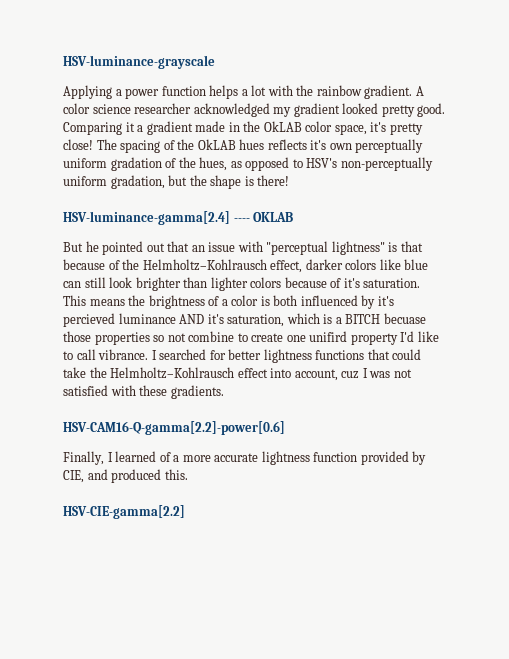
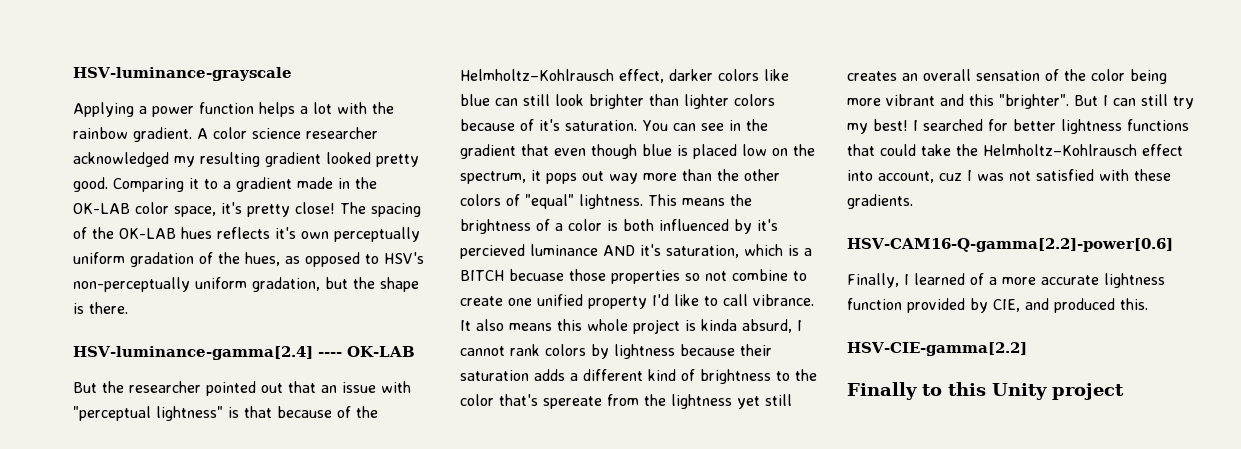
(292, 112) none -> [200,152,260,167] resulting
(135, 127) none -> [204,179,218,189] to
[263,121,302,132] OkLAB -> [73,203,130,214] OK-LAB
[197,139,236,150] OkLAB -> [119,228,176,239] OK-LAB
[257,175,290,186] there! -> [89,302,128,314] there.
[253,212,294,222] [63,241,99,252] OKLAB // But he -> [346,346,415,357] [73,381,201,393] OK-LAB // But the researcher
(421, 283) none -> [642,119,768,131] [460,144,815,159] [460,169,780,184] [460,194,643,209] You can see in the gradient that even though blue is placed low on the spectrum, it pops out way more than the other colors of "equal" lightness.
[309,331,348,342] unifird -> [537,294,583,306] unified
(149, 354) none -> [460,319,802,334] [460,344,772,359] [460,369,817,384] [460,394,792,409] [847,69,1167,84] [847,94,1194,109] [847,119,908,134] It also means this whole project is kinda absurd, I cannot rank colors by lightness because their saturation adds a different kind of brightness to the color that's spereate from the lightness yet still creates an overall sensation of the color being more vibrant and this "brighter". But I can still try my best!
(185, 512) none -> [847,382,1124,400] // Finally to this Unity project

